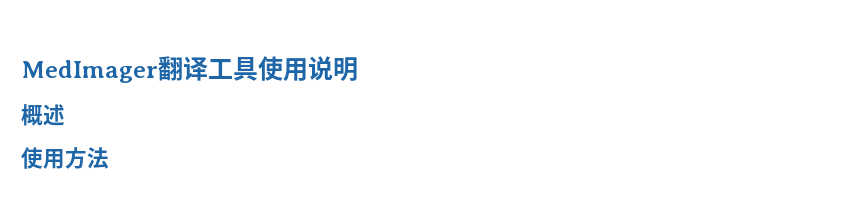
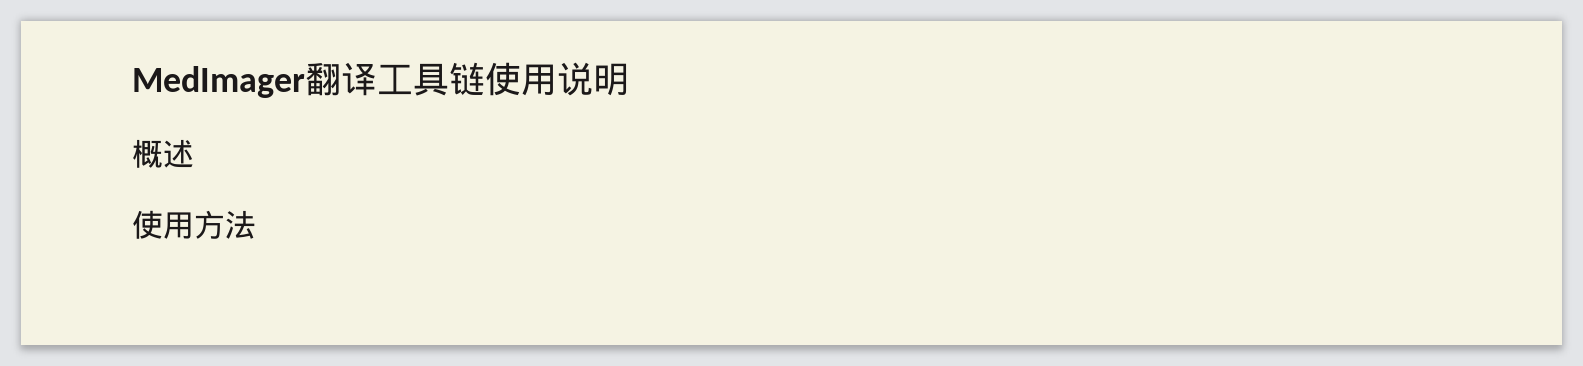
(258, 69) none -> [449,62,485,95] 链

